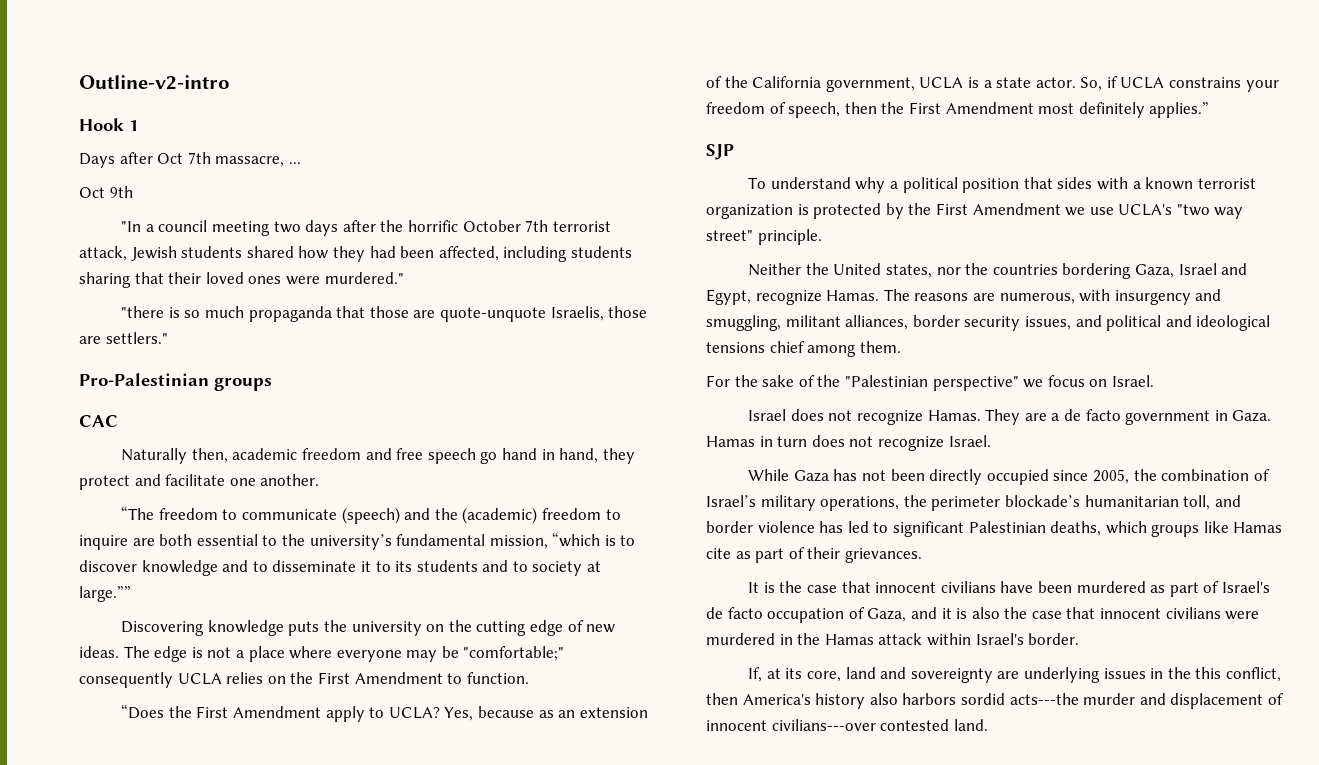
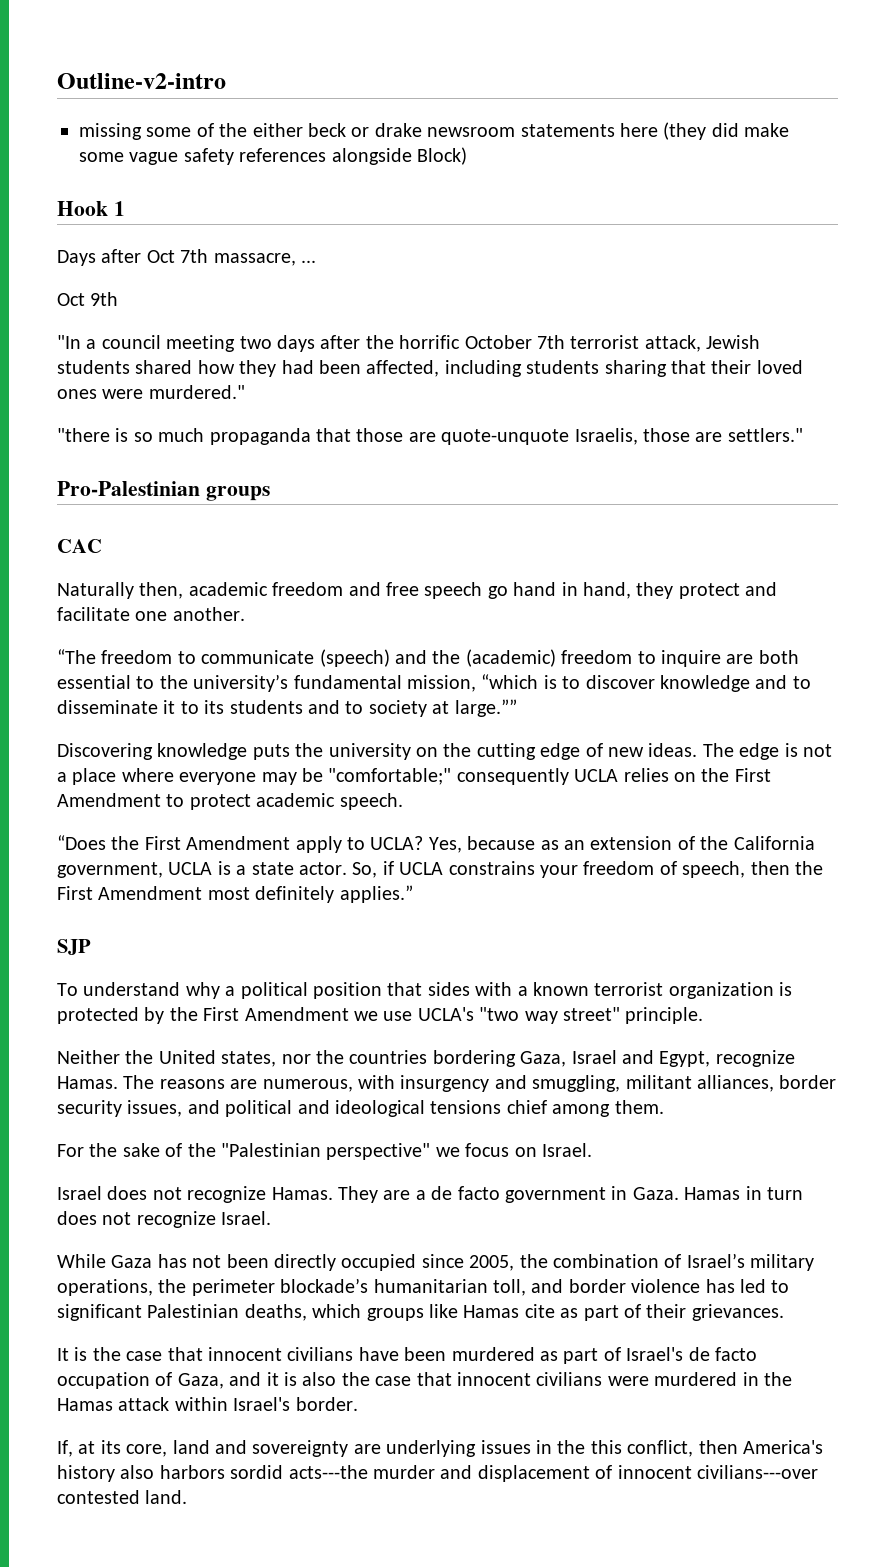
(230, 82) none -> [79,122,790,140] [79,147,467,165] // missing some of the either beck or drake newsroom statements here (they did make some vague safety references alongside Block)
[466,672,529,684] function. -> [189,793,403,810] protect academic speech.

